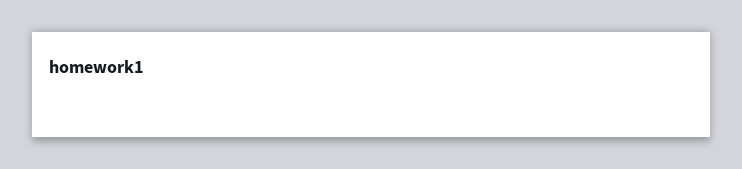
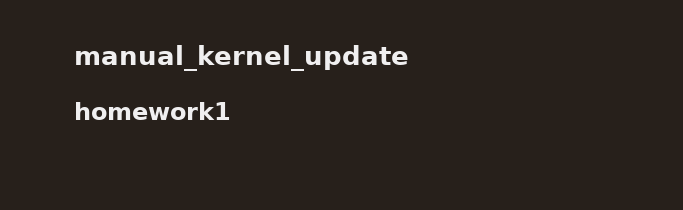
(49, 66) none -> [74,45,409,71] manual_kernel_update //

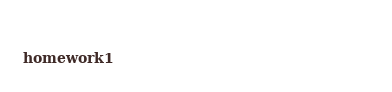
[74,45,409,71] manual_kernel_update // -> (23, 57) none

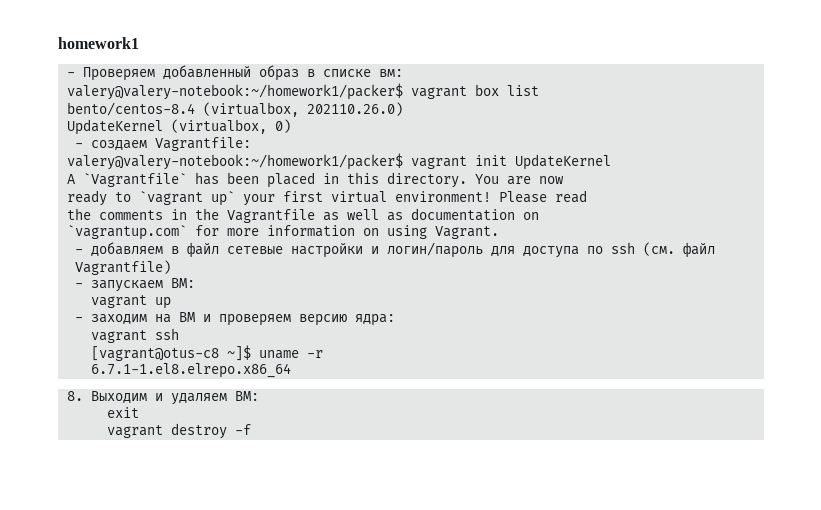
(114, 57) none -> [66,65,403,81] [66,83,539,100] [66,102,403,117] [66,119,291,135] [74,137,251,151] [66,153,611,170] [66,172,564,188] [66,190,587,206] [66,208,539,223] [66,225,499,240] [74,242,715,258] [74,260,171,275] [74,278,195,292] [90,295,171,309] [74,312,395,326] [90,328,179,343] [90,345,323,361] [90,363,291,378] [66,391,259,405] [106,407,139,418] [106,423,251,439] // - Проверяем добавленный образ в списке вм: // valery@valery-notebook:~/homework1/packer$ vagrant box list // bento/centos-8.4 (virtualbox, 202110.26.0) // UpdateKernel (virtualbox, 0) // - создаем Vagrantfile: // valery@valery-notebook:~/homework1/packer$ vagrant init UpdateKernel // A `Vagrantfile` has been placed in this directory. You are now // ready to `vagrant up` your first virtual environment! Please read // the comments in the Vagrantfile as well as documentation on // `vagrantup.com` for more information on using Vagrant. // - добавляем в файл сетевые настройки и логин/пароль для доступа по ssh (см. файл Vagrantfile) // - запускаем ВМ: // vagrant up // - заходим на ВМ и проверяем версию ядра: // vagrant ssh // [vagrant@otus-c8 ~]$ uname -r // 6.7.1-1.el8.elrepo.x86_64 // 8. Выходим и удаляем ВМ: // exit // vagrant destroy -f

